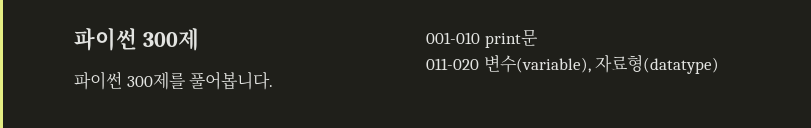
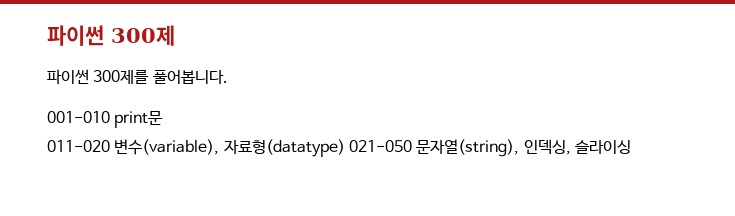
(720, 64) none -> [348,139,631,157] 021-050 문자열(string), 인덱싱, 슬라이싱

